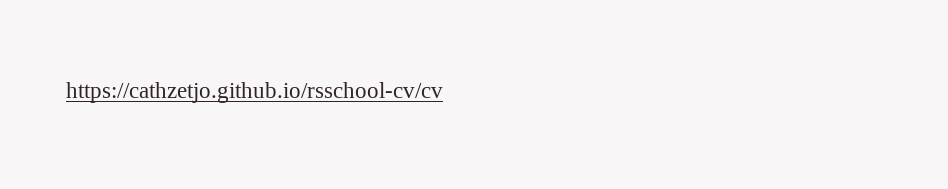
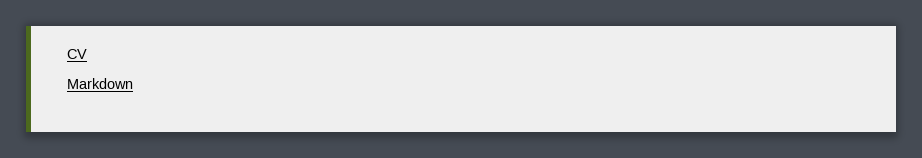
[66,82,443,103] https://cathzetjo.github.io/rsschool-cv/cv -> [67,49,87,59] [67,78,133,89] CV // Markdown

